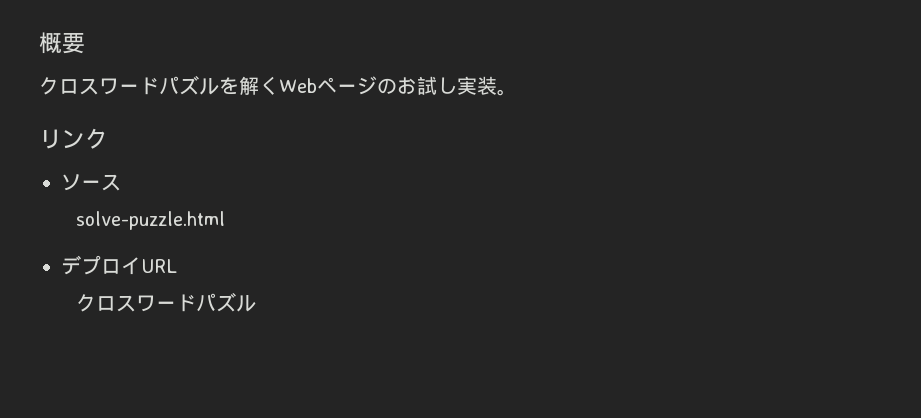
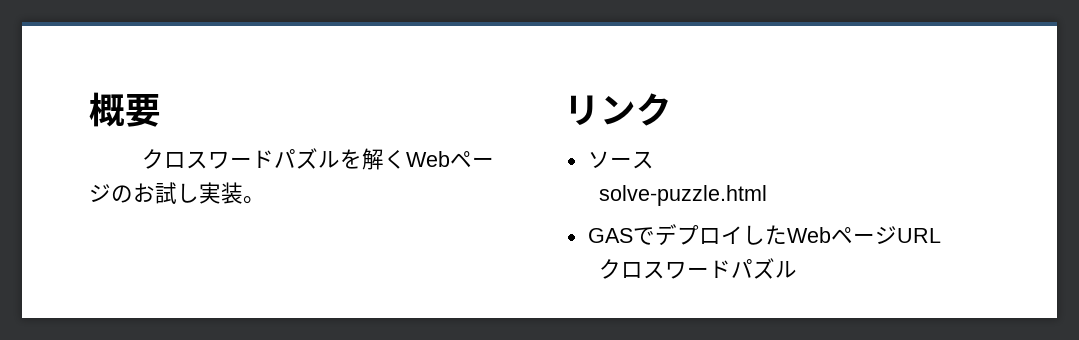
(225, 220) none -> [587,227,655,245] GASで
(141, 266) none -> [742,225,897,245] したWebページ

